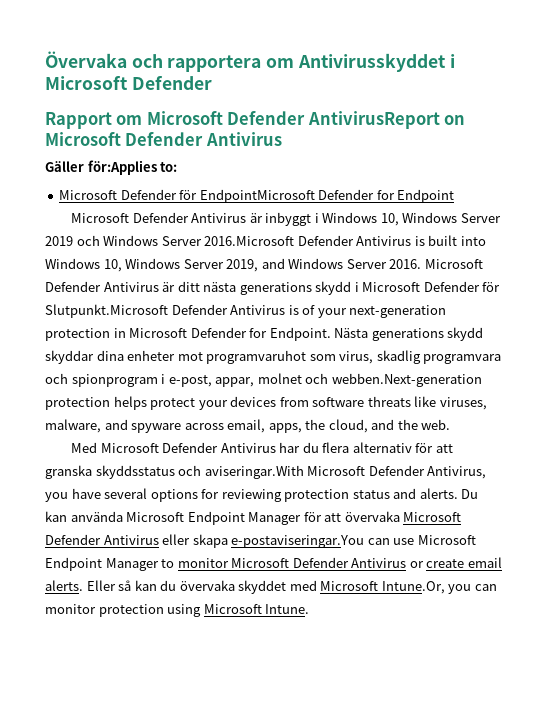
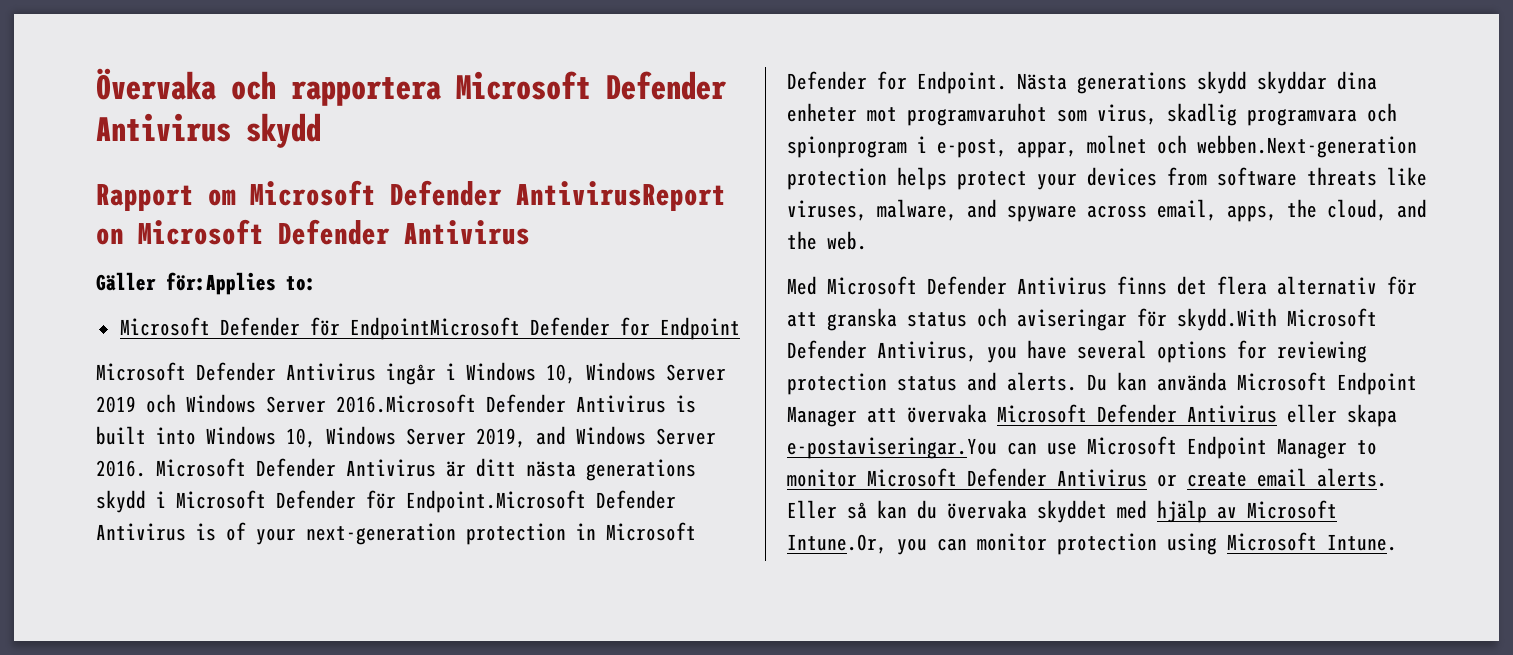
[266,53,455,72] [45,75,212,90] om Antivirusskyddet i Microsoft Defender -> [456,71,727,100] [96,113,321,148] Microsoft Defender Antivirus skydd
[249,212,312,226] är inbyggt -> [386,363,436,385] ingår
[45,304,168,318] Slutpunkt.Microsoft -> [406,490,586,513] Endpoint.Microsoft
[279,442,319,453] har du -> [1117,276,1207,295] finns det
[95,465,304,479] skyddsstatus och aviseringar.With -> [907,308,1277,331] status och aviseringar för skydd.With
[303,512,322,522] för -> (857, 416) none
(317, 585) none -> [1157,500,1237,523] hjälp av

